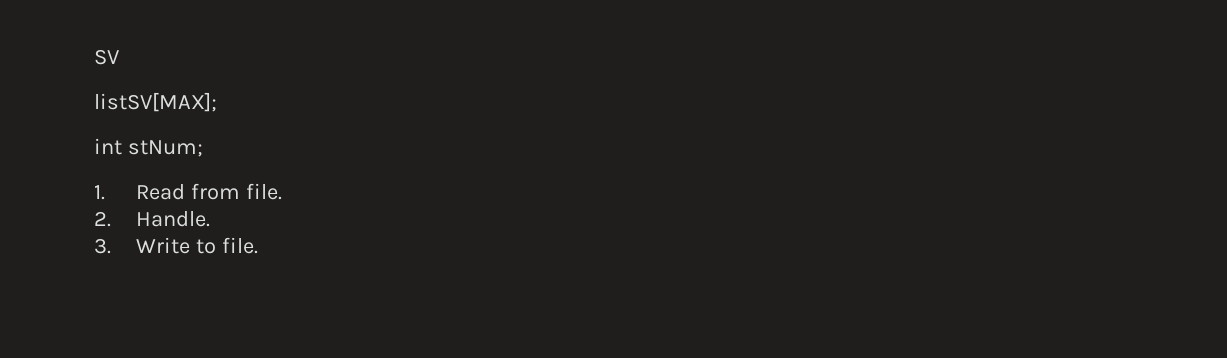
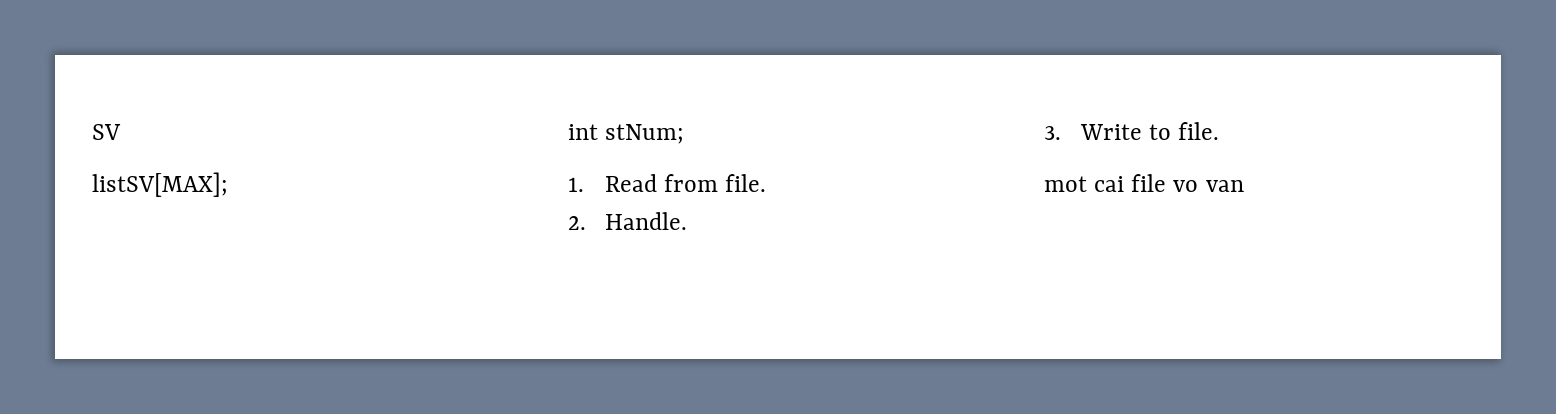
(258, 245) none -> [1044,174,1244,192] // mot cai file vo van

